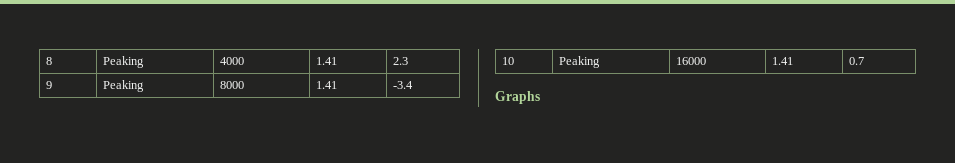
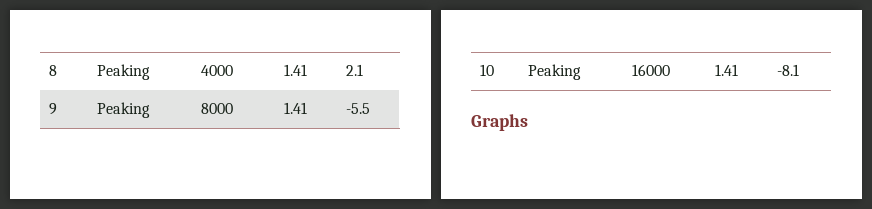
[393,57,409,65] 2.3 -> [346,64,364,76] 2.1
[393,81,414,89] -3.4 -> [346,103,371,114] -5.5
[849,57,865,65] 0.7 -> [777,64,800,76] -8.1

